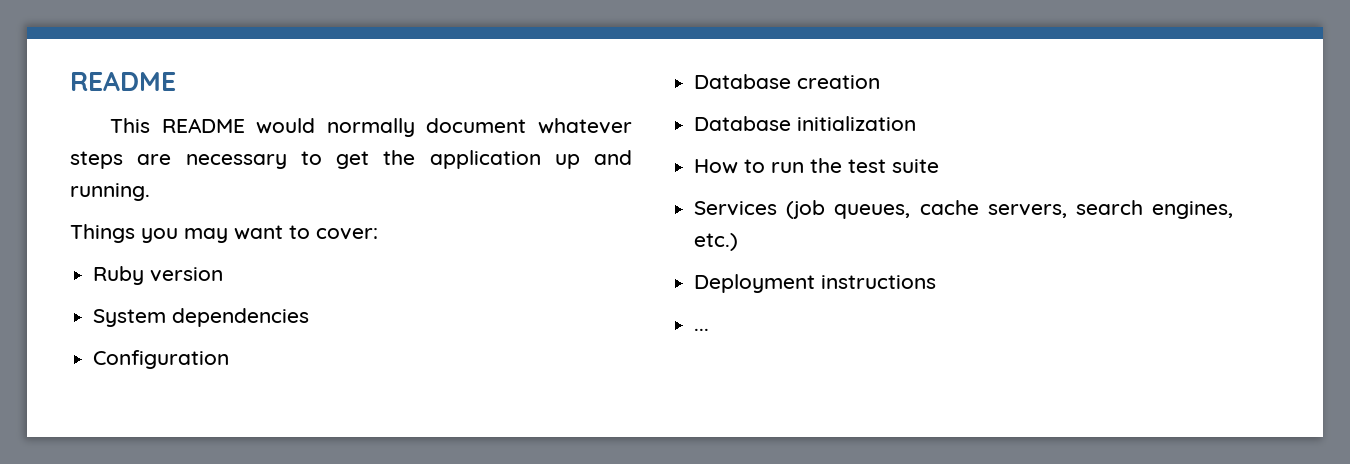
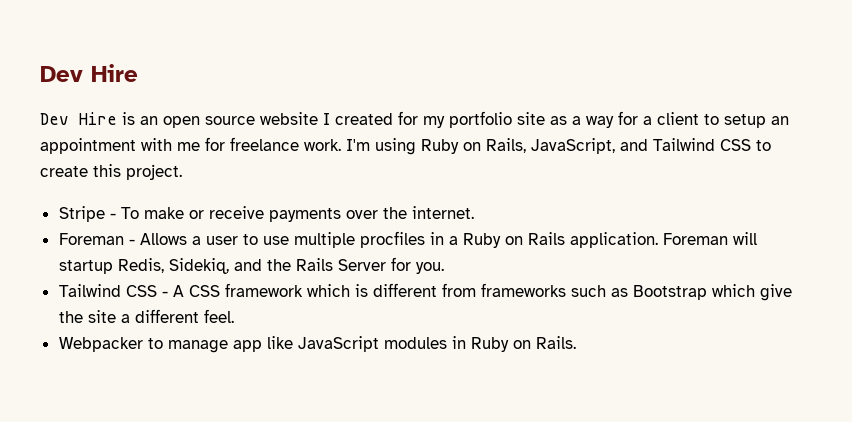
[70,71,176,91] [109,118,632,137] [70,150,632,169] [70,183,150,201] [70,224,378,243] [93,266,224,285] [93,308,310,327] [93,350,230,369] [694,74,881,89] [694,116,917,131] [694,158,940,174] [694,200,1233,219] [694,233,739,251] [694,274,937,293] [694,328,710,331] README // This README would normally document whatever steps are necessary to get the application up and running. // Things you may want to cover: // Ruby version // System dependencies // Configuration // Database creation // Database initialization // How to run the test suite // Services (job queues, cache servers, search engines, etc.) // Deployment instructions // ... -> [40,64,138,82] [40,111,789,128] [40,137,771,155] [40,164,182,180] [58,206,474,222] [58,231,757,248] [58,257,444,274] [58,283,792,301] [58,309,234,323] [58,336,576,353] Dev Hire // Dev Hire is an open source website I created for my portfolio site as a way for a client to setup an appointment with me for freelance work. I'm using Ruby on Rails, JavaScript, and Tailwind CSS to create this project. // Stripe - To make or receive payments over the internet. // Foreman - Allows a user to use multiple procfiles in a Ruby on Rails application. Foreman will startup Redis, Sidekiq, and the Rails Server for you. // Tailwind CSS - A CSS framework which is different from frameworks such as Bootstrap which give the site a different feel. // Webpacker to manage app like JavaScript modules in Ruby on Rails.

